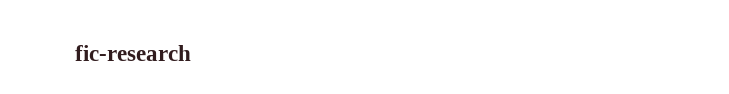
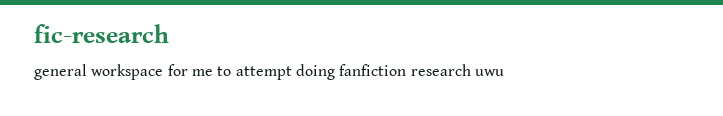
(191, 53) none -> [34,64,504,80] // general workspace for me to attempt doing fanfiction research uwu

